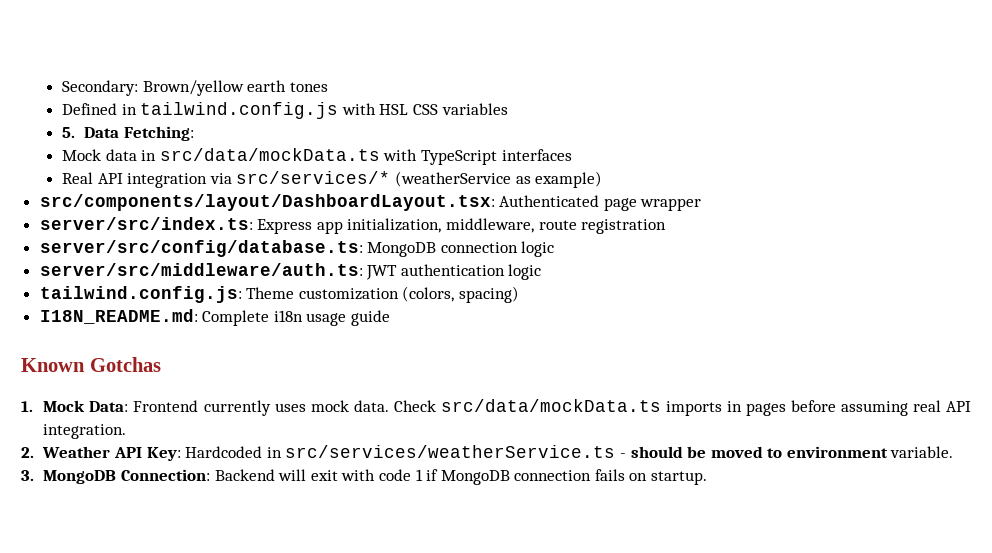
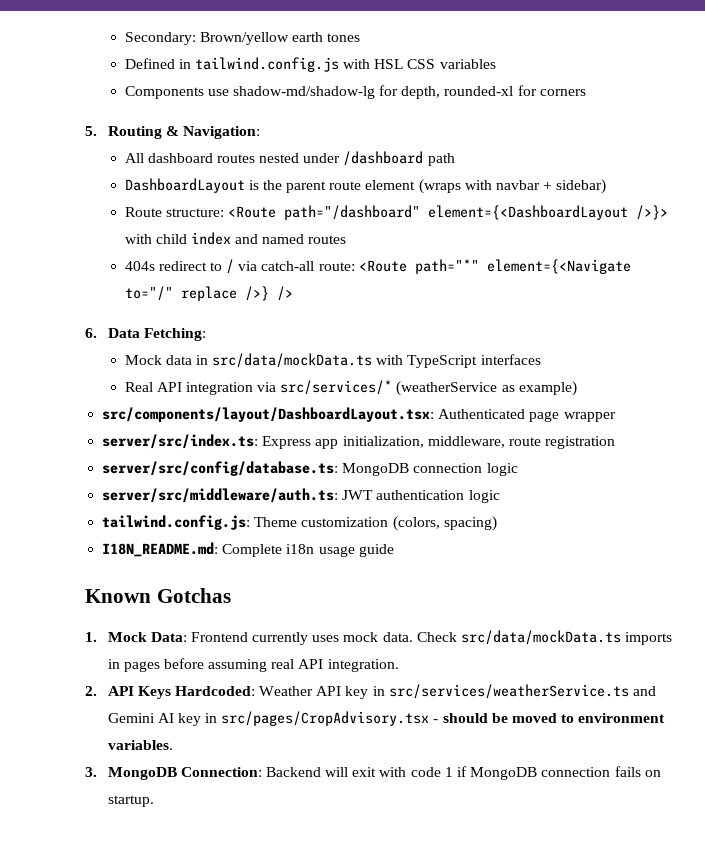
[62,127,76,138] 5. -> [124,85,586,99] [85,126,260,139] [124,151,455,166] [124,178,607,194] [124,205,668,220] [124,232,347,245] [124,259,631,274] [124,286,293,301] [85,328,97,338] Components use shadow-md/shadow-lg for depth, rounded-xl for corners // 5. Routing & Navigation: // All dashboard routes nested under /dashboard path // DashboardLayout is the parent route element (wraps with navbar + sidebar) // Route structure: <Route path="/dashboard" element={<DashboardLayout />}> with child index and named routes // 404s redirect to / via catch-all route: <Route path="*" element={<Navigate to="/" replace />} /> // 6.
[42,445,616,461] Weather API Key: Hardcoded in src/services/weatherService.ts -> [107,684,656,699] [107,711,430,726] API Keys Hardcoded: Weather API key in src/services/weatherService.ts and Gemini AI key in src/pages/CropAdvisory.tsx
[890,446,954,458] variable. -> [107,740,173,750] variables.

